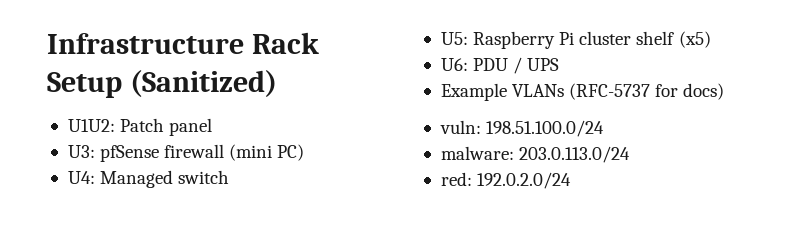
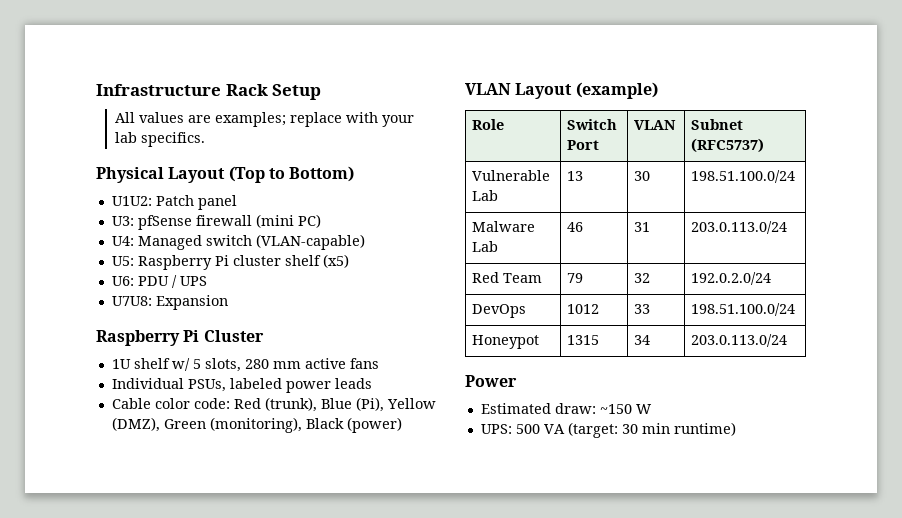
[129,70,277,97] (Sanitized) -> [115,112,415,127] [115,132,206,147] [96,166,355,183] // All values are examples; replace with your lab specifics. // Physical Layout (Top to Bottom)
(230, 177) none -> [255,234,365,250] (VLAN-capable)
[440,83,725,101] [439,120,605,137] [440,146,631,163] [440,172,572,189] Example VLANs (RFC-5737 for docs) // vuln: 198.51.100.0/24 // malware: 203.0.113.0/24 // red: 192.0.2.0/24 -> [111,295,228,310] [96,330,264,346] [111,358,379,372] [111,378,372,393] [111,397,436,412] [111,417,402,433] [465,82,658,99] [472,119,505,130] [567,119,618,130] [567,140,600,150] [634,120,677,130] [691,119,744,130] [691,138,765,153] [472,170,551,181] [472,190,499,201] [567,171,584,181] [634,171,651,181] [691,170,796,183] [472,221,536,232] [472,241,499,252] [567,222,584,232] [634,222,651,232] [691,221,788,234] [472,272,543,283] [567,273,584,283] [634,273,651,283] [691,272,772,285] [472,304,527,318] [567,304,600,314] [634,304,651,314] [691,303,796,316] [472,335,540,349] [567,335,600,345] [634,335,651,345] [691,334,788,347] [465,375,517,387] [480,403,652,414] [480,422,736,438] U7U8: Expansion // Raspberry Pi Cluster // 1U shelf w/ 5 slots, 280 mm active fans // Individual PSUs, labeled power leads // Cable color code: Red (trunk), Blue (Pi), Yellow (DMZ), Green (monitoring), Black (power) // VLAN Layout (example) // Role | Switch Port | VLAN | Subnet (RFC5737) // Vulnerable Lab | 13 | 30 | 198.51.100.0/24 // Malware Lab | 46 | 31 | 203.0.113.0/24 // Red Team | 79 | 32 | 192.0.2.0/24 // DevOps | 1012 | 33 | 198.51.100.0/24 // Honeypot | 1315 | 34 | 203.0.113.0/24 // Power // Estimated draw: ~150 W // UPS: 500 VA (target: 30 min runtime)

